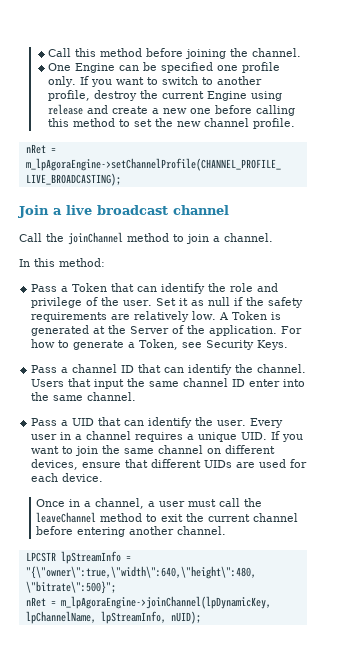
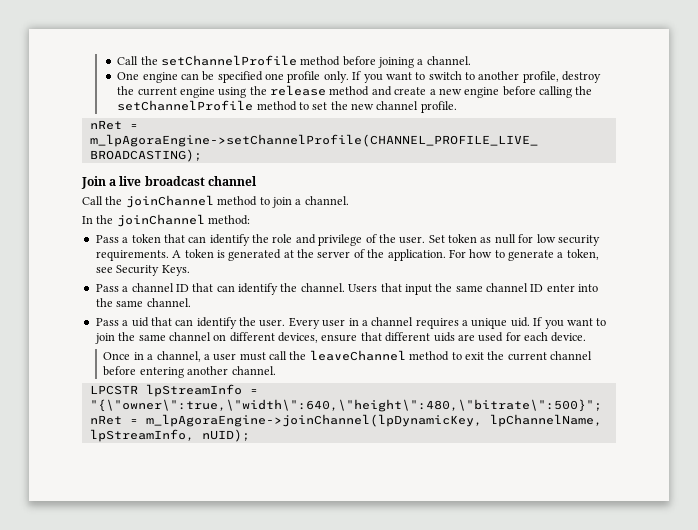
[48,48,97,57] Call this -> [117,55,297,66] Call the setChannelProfile
[230,48,249,57] the -> [417,59,424,65] a
[75,63,116,73] Engine -> [142,72,178,83] engine
[207,91,283,101] [48,104,84,115] Engine using release -> [179,85,370,98] engine using the release method
[190,108,212,114] one -> [464,87,500,98] engine
[48,118,70,127] this -> [575,86,593,95] [117,100,254,111] the setChannelProfile
[34,258,55,267] this -> [96,214,205,227] the joinChannel
[72,283,108,292] Token -> [131,234,161,243] token
[179,298,189,306] it -> [448,234,477,243] token
[234,297,304,308] [31,311,268,322] if the safety requirements are relatively low. A Token -> [518,234,600,246] [95,249,214,261] for low security requirements. A token
[130,326,170,334] Server -> [317,251,351,258] server
[139,339,179,350] Token, -> [566,249,599,260] token,
[72,418,95,426] UID -> [131,317,149,327] uid
[241,432,268,440] UID. -> [510,317,530,327] uid.
[204,460,233,468] UIDs -> [433,332,455,342] uids

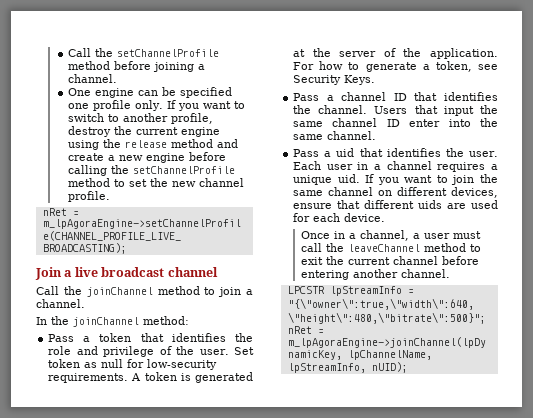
[188,234,250,246] can identify -> [171,333,226,342] identifies
[536,234,600,246] low security -> [147,359,218,370] low-security
[216,283,278,295] can identify -> [444,92,498,101] identifies
[175,317,320,329] can identify the user. Every -> [386,148,499,157] [293,161,322,170] identifies the user. Each

